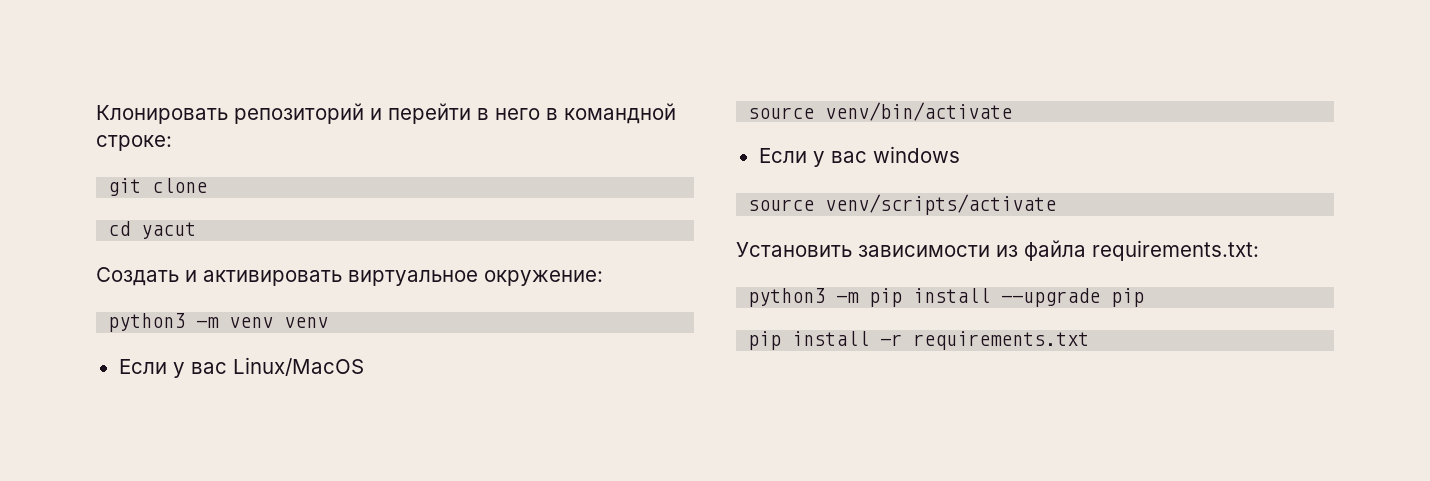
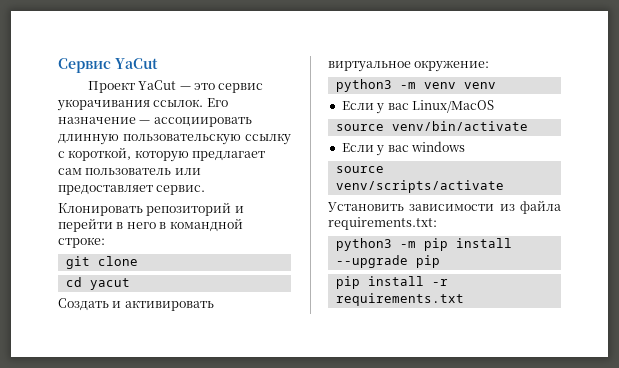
(96, 114) none -> [58,58,158,73] [87,80,264,93] [57,98,228,111] [58,117,252,127] [58,133,291,145] [58,147,266,162] [58,168,201,175] [58,185,206,195] Cервис YaCut // Проект YaCut — это сервис укорачивания ссылок. Его назначение — ассоциировать длинную пользовательскую ссылку с короткой, которую предлагает сам пользователь или предоставляет сервис. //

